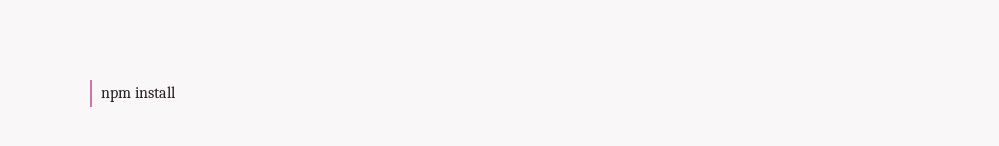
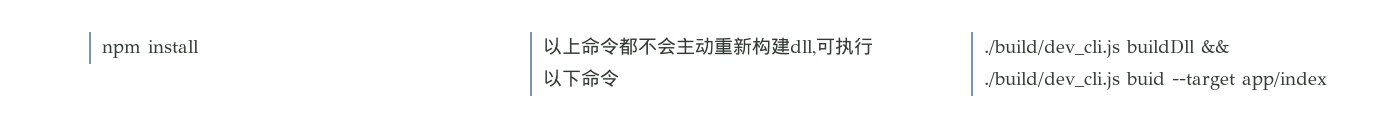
(177, 92) none -> [542,37,873,56] [542,69,619,87] [983,39,1229,58] [983,72,1327,90] // 以上命令都不会主动重新构建dll,可执行以下命令 // ./build/dev_cli.js buildDll && ./build/dev_cli.js buid --target app/index

